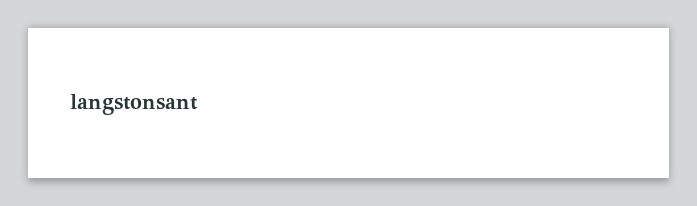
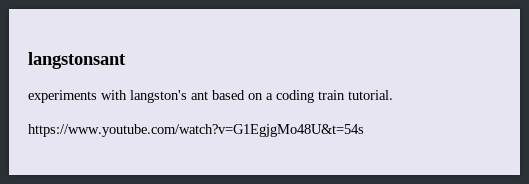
(198, 104) none -> [28,90,393,103] [28,124,364,137] // experiments with langston's ant based on a coding train tutorial. // https://www.youtube.com/watch?v=G1EgjgMo48U&t=54s

